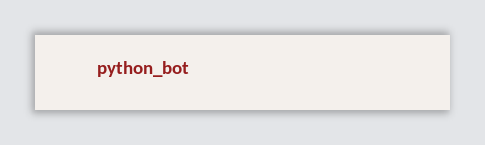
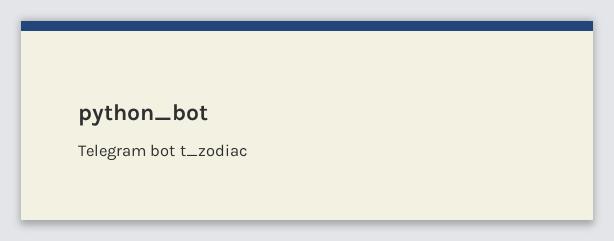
(189, 69) none -> [78,144,248,161] // Telegram bot t_zodiac

